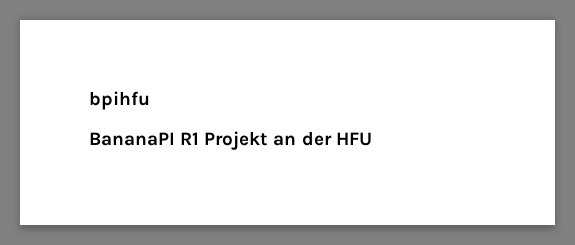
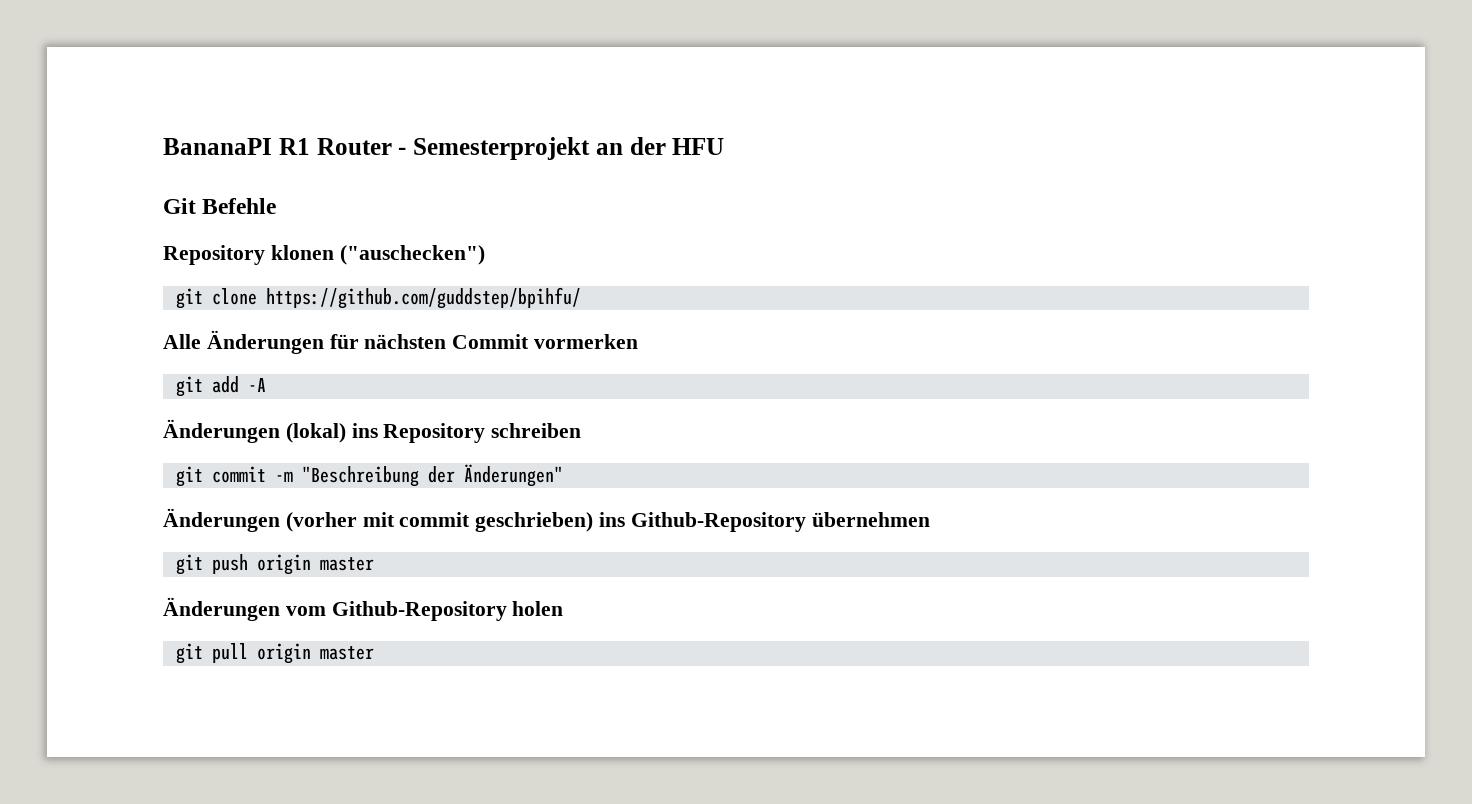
[89,91,150,110] bpihfu // -> (163, 146) none
[204,131,269,150] Projekt -> [316,137,590,160] Router - Semesterprojekt
(372, 139) none -> [163,198,277,214] [163,245,485,265] [175,287,581,309] [163,330,639,354] [175,376,266,397] [163,419,582,443] [175,464,563,487] [163,508,930,532] [175,554,374,575] [163,597,564,621] [175,643,374,664] // Git Befehle // Repository klonen ("auschecken") // git clone https://github.com/guddstep/bpihfu/ // Alle Änderungen für nächsten Commit vormerken // git add -A // Änderungen (lokal) ins Repository schreiben // git commit -m "Beschreibung der Änderungen" // Änderungen (vorher mit commit geschrieben) ins Github-Repository übernehmen // git push origin master // Änderungen vom Github-Repository holen // git pull origin master

